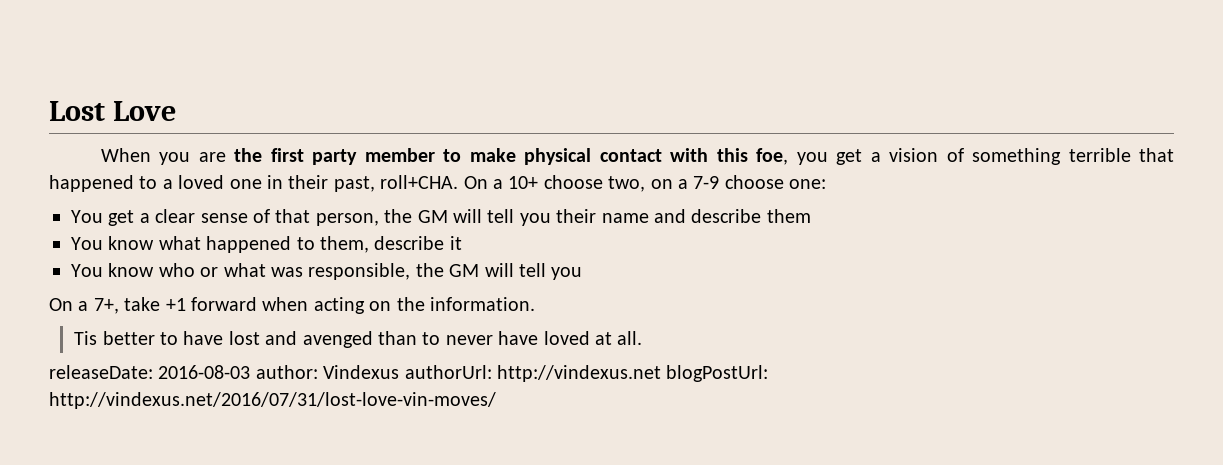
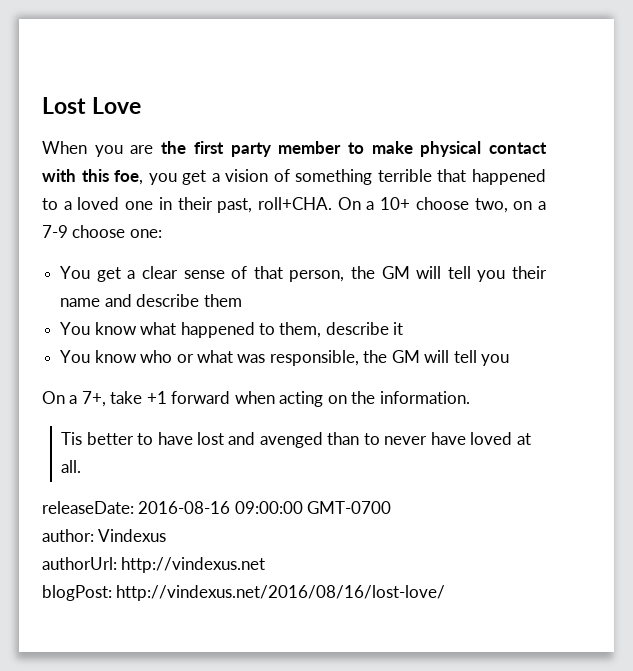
[158,365,251,379] 2016-08-03 -> [138,501,392,514] 2016-08-16 09:00:00 GMT-0700 //
(400, 372) none -> (167, 535) //
[666,365,769,382] [49,392,496,409] blogPostUrl: http://vindexus.net/2016/07/31/lost-love-vin-moves/ -> [42,585,446,601] // blogPost: http://vindexus.net/2016/08/16/lost-love/

